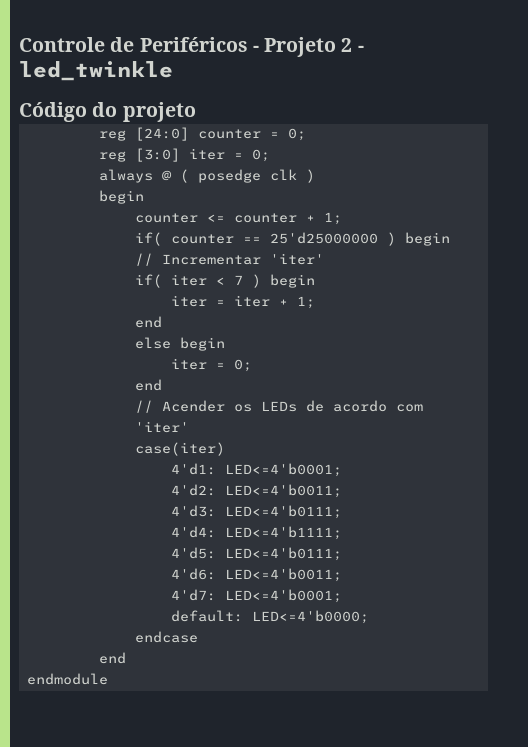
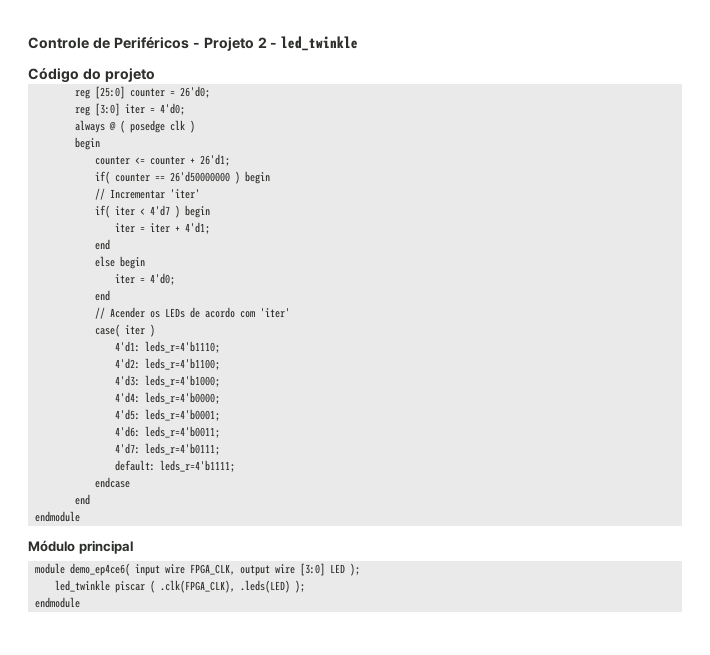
[134,127,189,141] [24:0] -> [94,86,125,99] [25:0]
[287,128,306,141] 0; -> [179,86,210,98] 26'd0;
[251,149,270,162] 0; -> [159,103,185,115] 4'd0;
[323,212,342,225] 1; -> [199,154,230,166] 26'd1;
[269,232,378,244] 25'd25000000 -> [169,171,230,182] 26'd50000000
[233,275,243,285] 7 -> [149,205,170,216] 4'd7
[296,296,315,309] 1; -> [184,222,210,234] 4'd1;
[233,359,252,372] 0; -> [149,273,175,285] 4'd0;
[134,442,225,456] case(iter) -> [94,324,155,337] case( iter )
[224,463,342,477] LED<=4'b0001; -> [144,341,220,353] leds_r=4'b1110;
[224,484,342,498] LED<=4'b0011; -> [144,358,220,370] leds_r=4'b1100;
[224,505,342,519] LED<=4'b0111; -> [144,375,220,387] leds_r=4'b1000;
[224,526,342,540] LED<=4'b1111; -> [144,392,220,404] leds_r=4'b0000;
[224,547,342,561] LED<=4'b0111; -> [144,409,220,421] leds_r=4'b0001;
[224,568,342,582] LED<=4'b0011; -> [144,426,220,438] leds_r=4'b0011;
[224,589,342,603] LED<=4'b0001; -> [144,443,220,455] leds_r=4'b0111;
[251,610,369,624] LED<=4'b0000; -> [159,460,235,472] leds_r=4'b1111;
(108, 679) none -> [28,540,133,554] [34,563,360,576] [54,580,305,593] [34,597,80,608] // Módulo principal // module demo_ep4ce6( input wire FPGA_CLK, output wire [3:0] LED ); // led_twinkle piscar ( .clk(FPGA_CLK), .leds(LED) ); // endmodule

